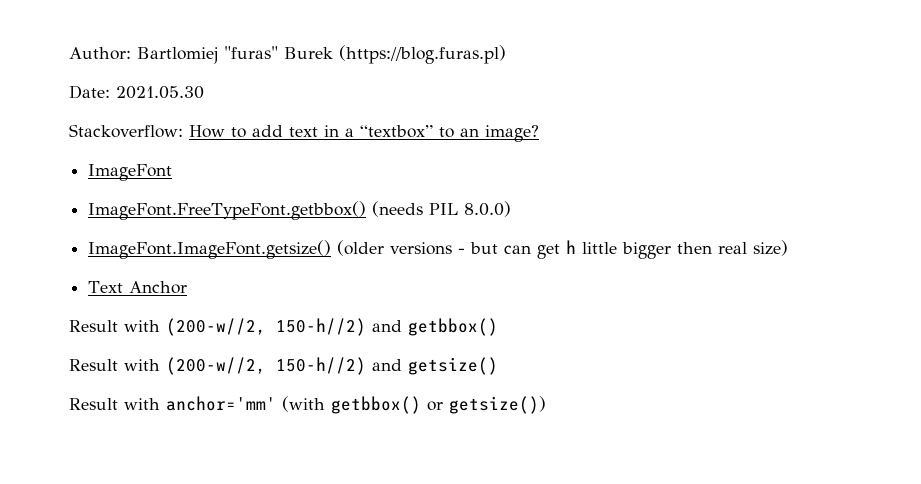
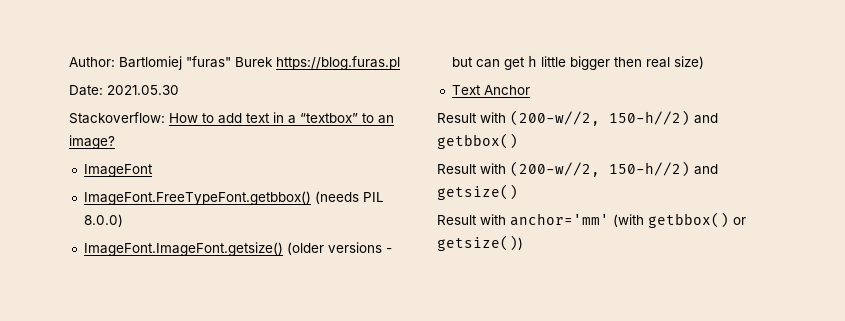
[339,45,506,64] (https://blog.furas.pl) -> [276,56,400,70] https://blog.furas.pl

